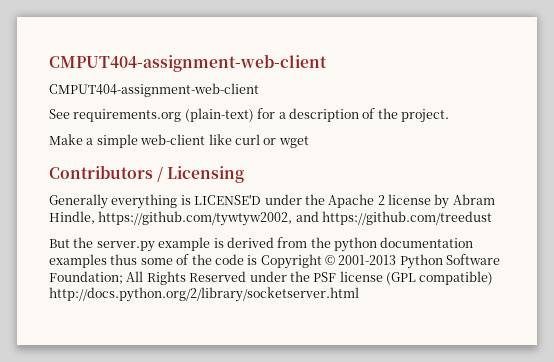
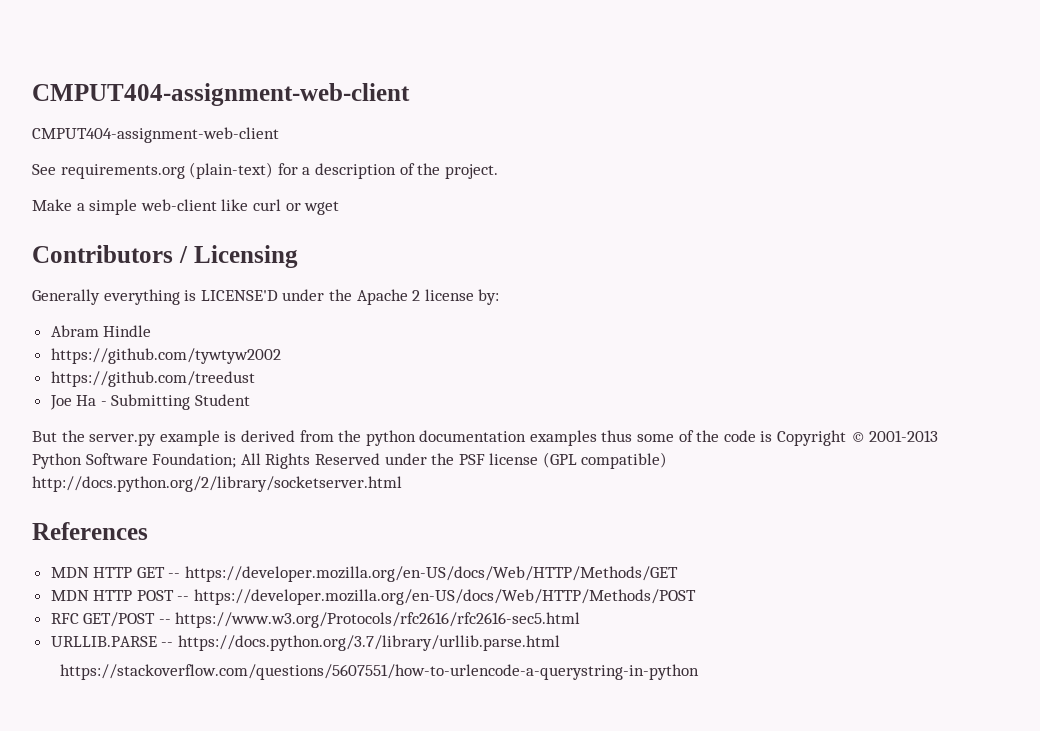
[434,194,495,209] [49,211,493,226] by Abram Hindle, https://github.com/tywtyw2002, and https://github.com/treedust -> [478,289,500,305] [50,325,152,337] [50,348,281,364] [50,371,255,387] [49,394,251,410] by: // Abram Hindle // https://github.com/tywtyw2002 // https://github.com/treedust // Joe Ha - Submitting Student
(359, 294) none -> [32,522,148,540] [50,566,679,582] [50,589,697,605] [50,612,581,628] [50,635,560,651] [60,664,700,680] // References // MDN HTTP GET -- https://developer.mozilla.org/en-US/docs/Web/HTTP/Methods/GET // MDN HTTP POST -- https://developer.mozilla.org/en-US/docs/Web/HTTP/Methods/POST // RFC GET/POST -- https://www.w3.org/Protocols/rfc2616/rfc2616-sec5.html // URLLIB.PARSE -- https://docs.python.org/3.7/library/urllib.parse.html // https://stackoverflow.com/questions/5607551/how-to-urlencode-a-querystring-in-python

